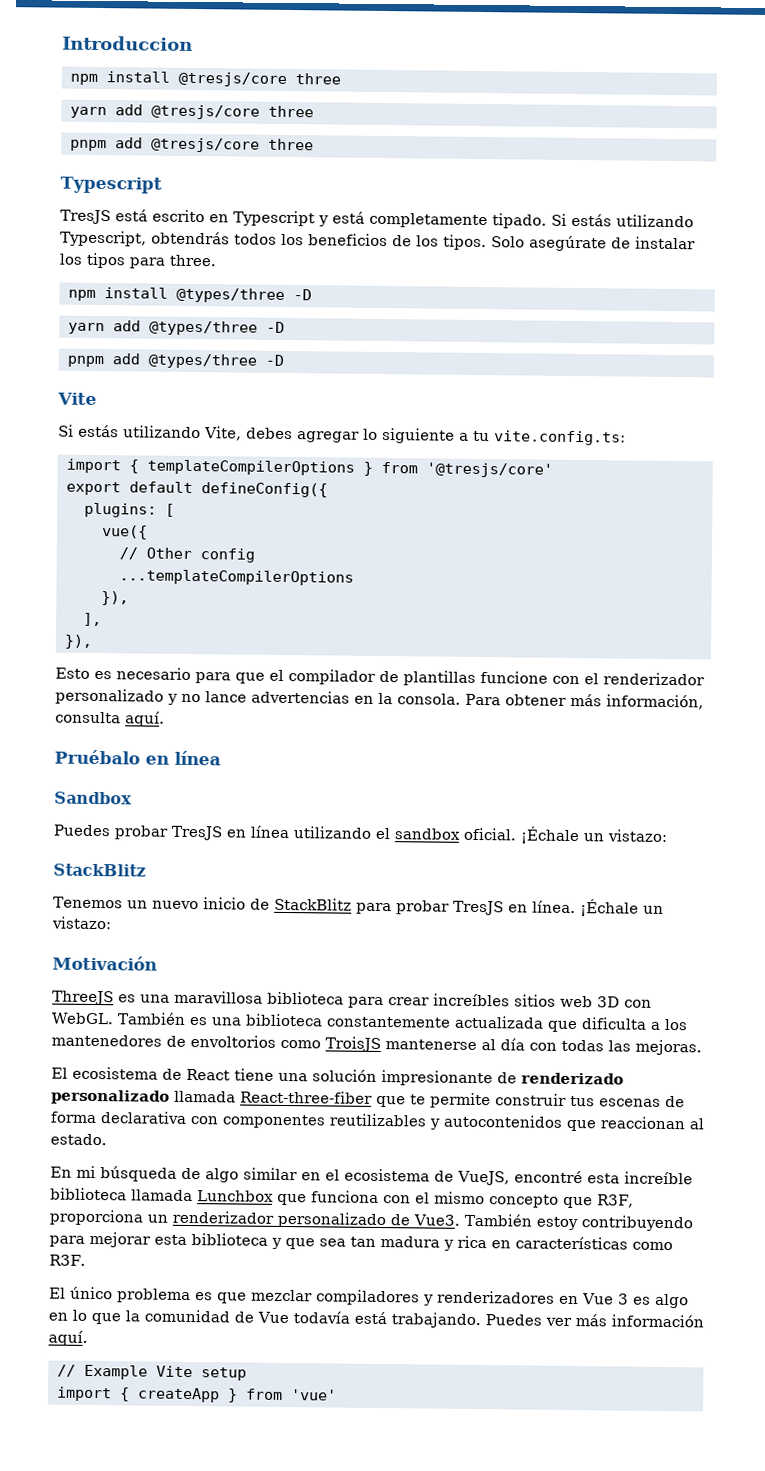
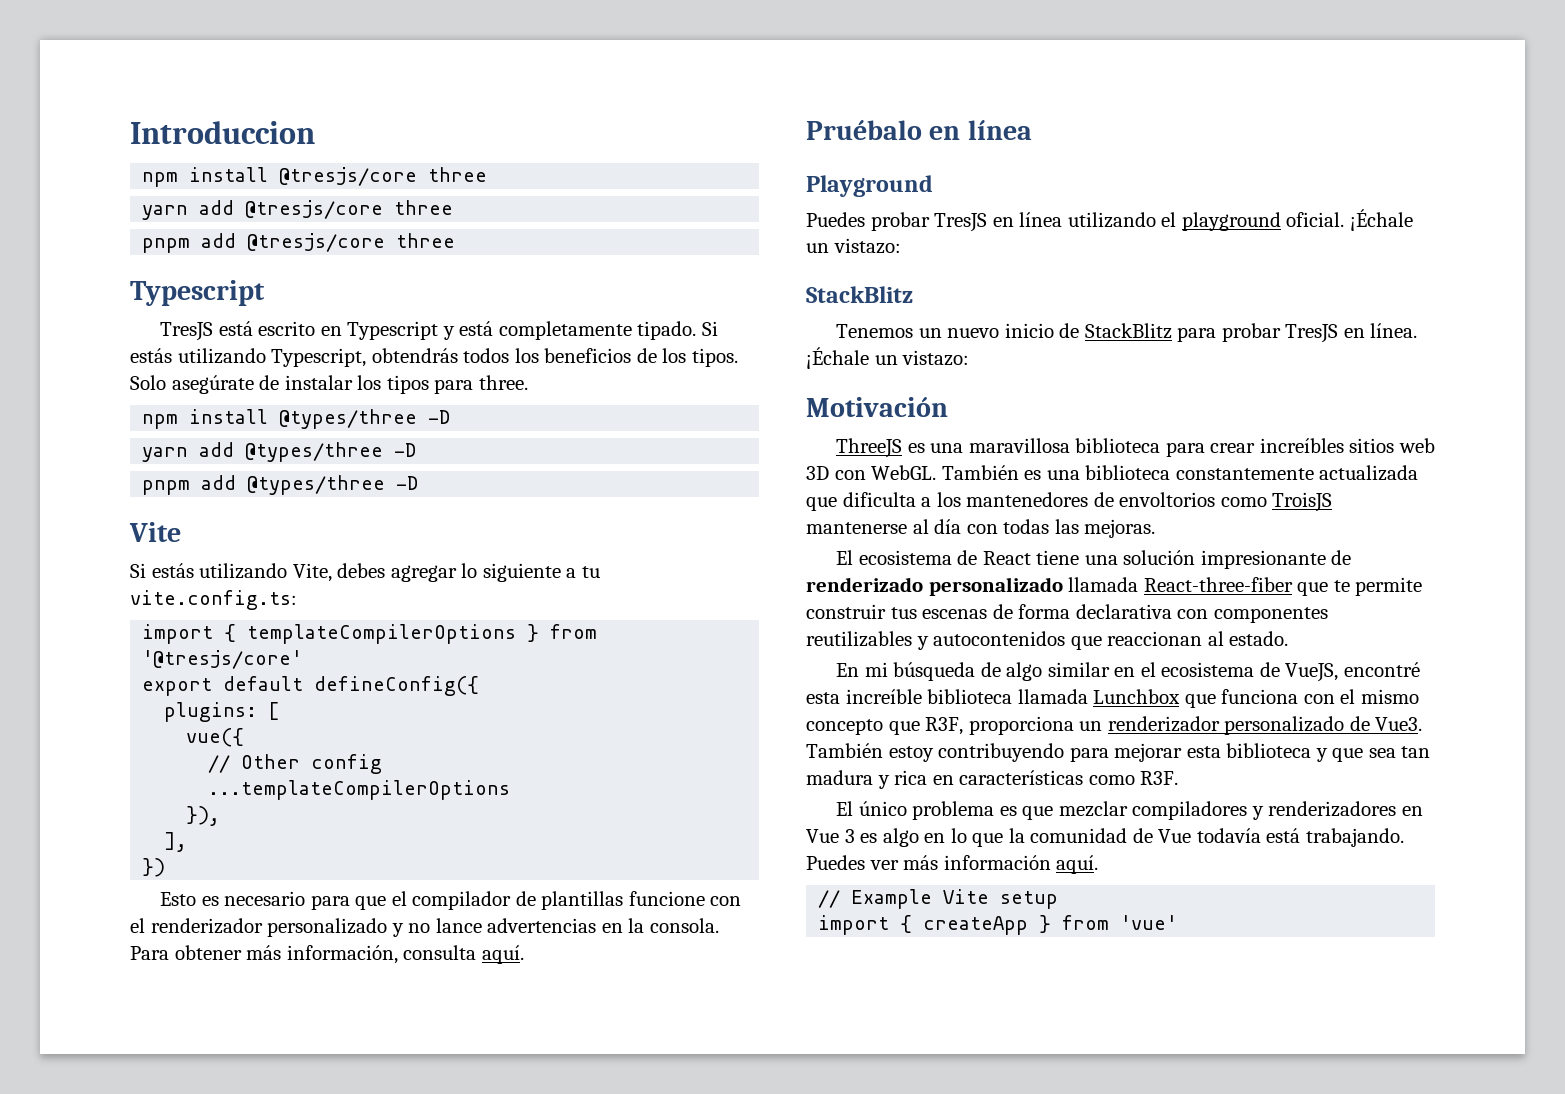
[64,634,93,649] }), -> [142,858,166,877] })
[54,791,132,805] Sandbox -> [806,175,933,197] Playground
[394,828,461,840] sandbox -> [1181,212,1281,231] playground

